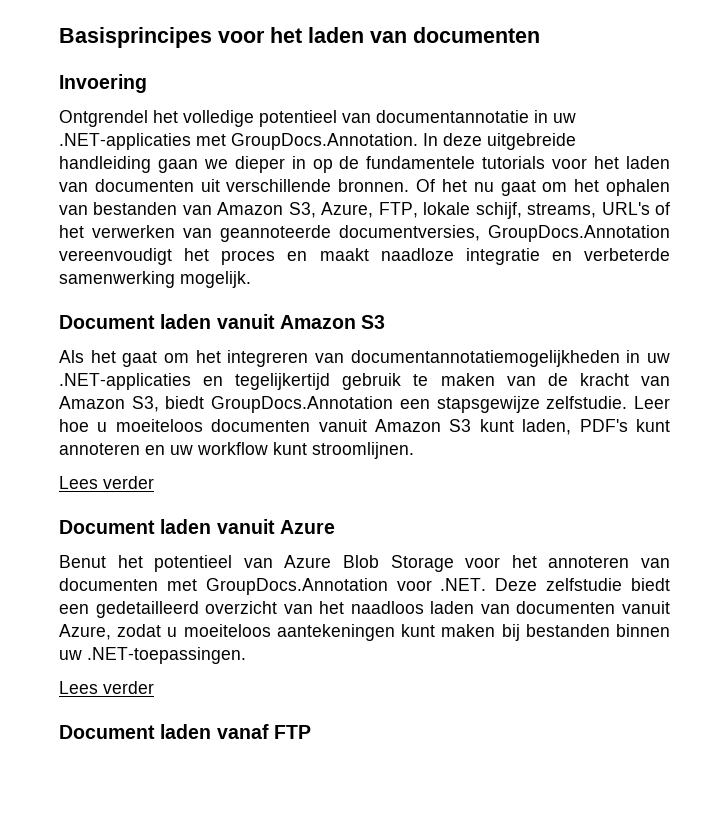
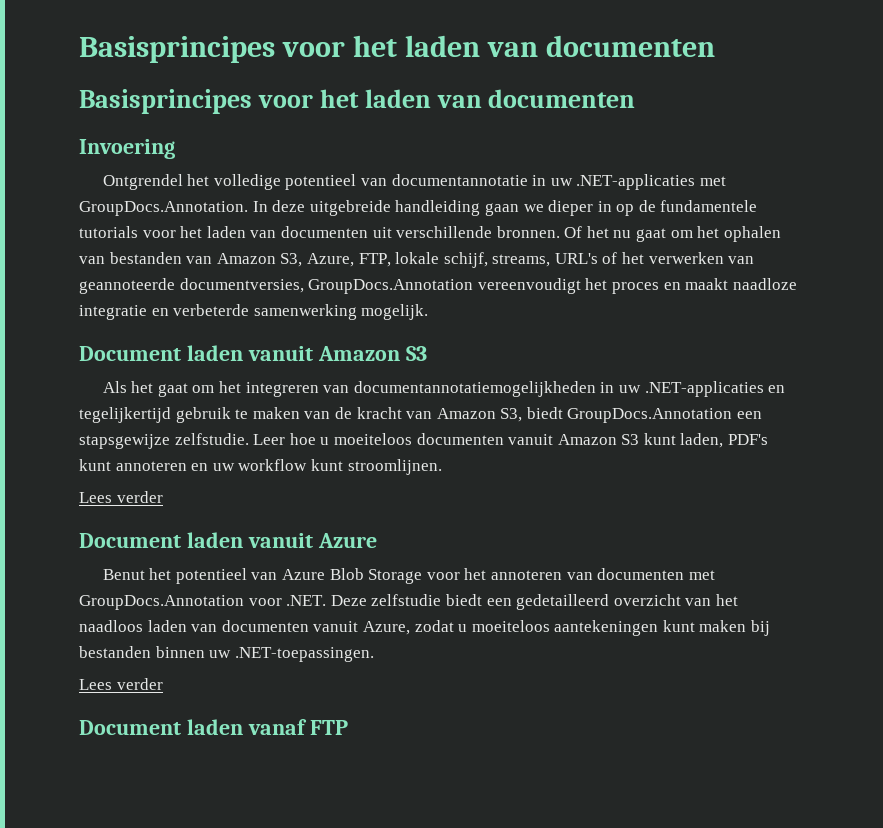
[59,27,540,48] Basisprincipes voor het laden van documenten -> [79,35,715,63] [79,89,636,114] Basisprincipes voor het laden van documenten // Basisprincipes voor het laden van documenten

